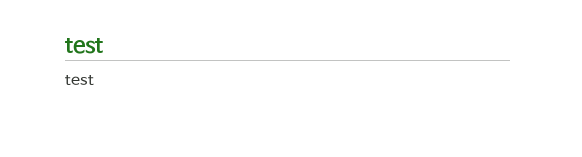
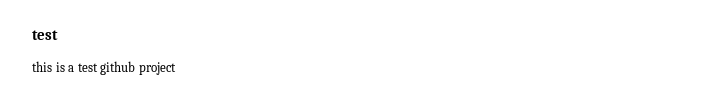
[65,75,94,86] test -> [32,61,176,75] this is a test github project

